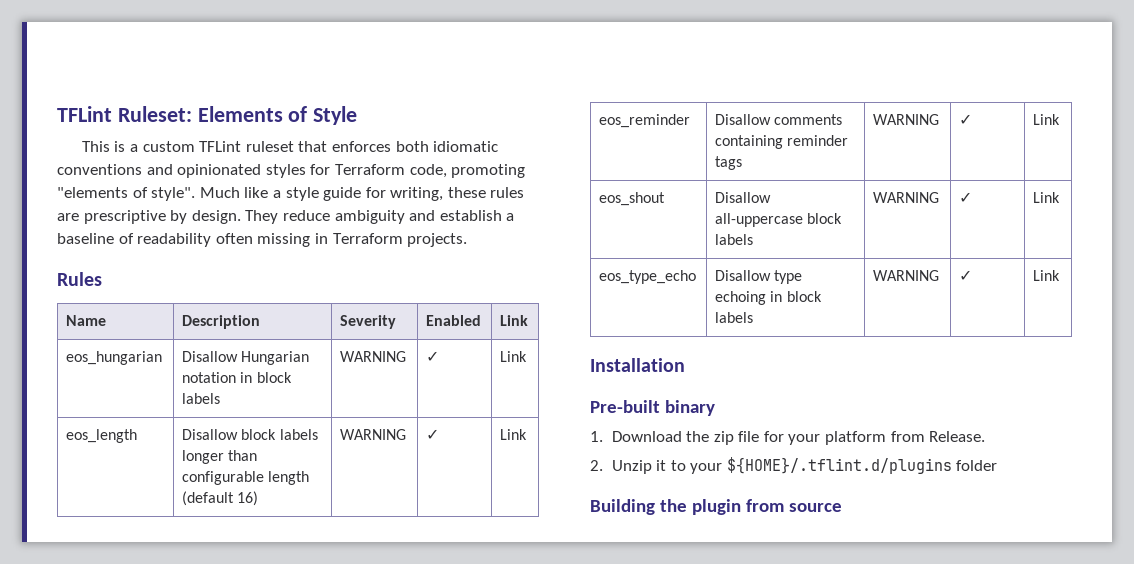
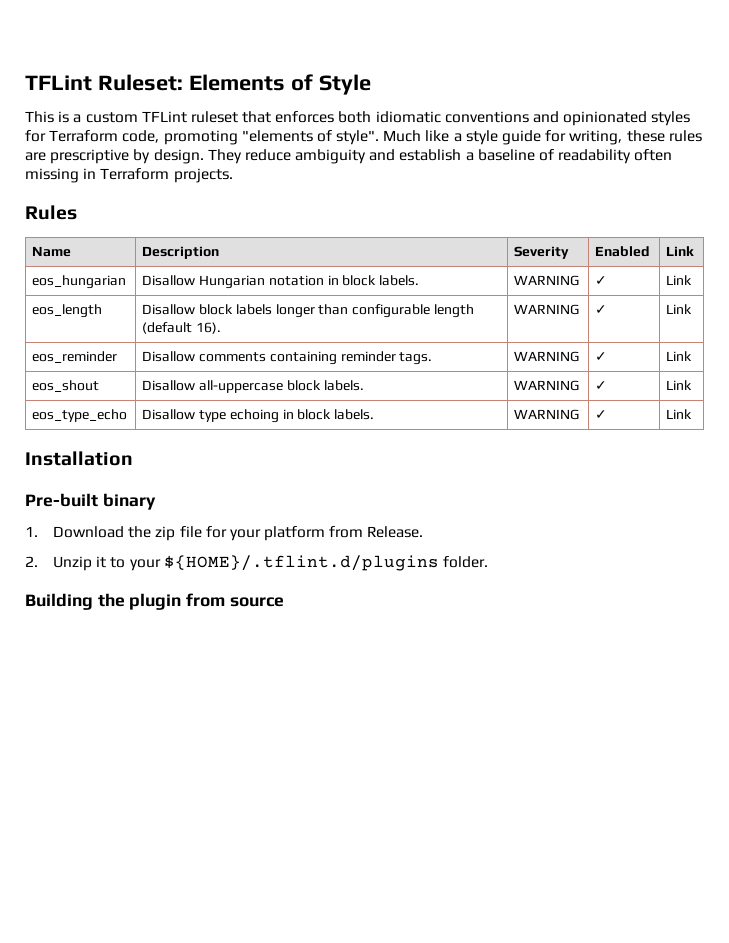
[182,393,221,404] labels -> [379,275,420,286] labels.
[237,491,259,506] 16) -> [196,322,222,334] 16).
[715,156,743,170] tags -> [399,352,433,365] tags.
[715,234,754,245] labels -> [323,380,364,391] labels.
[715,312,754,323] labels -> [334,409,375,420] labels.
[956,460,998,471] folder -> [442,556,488,568] folder.

